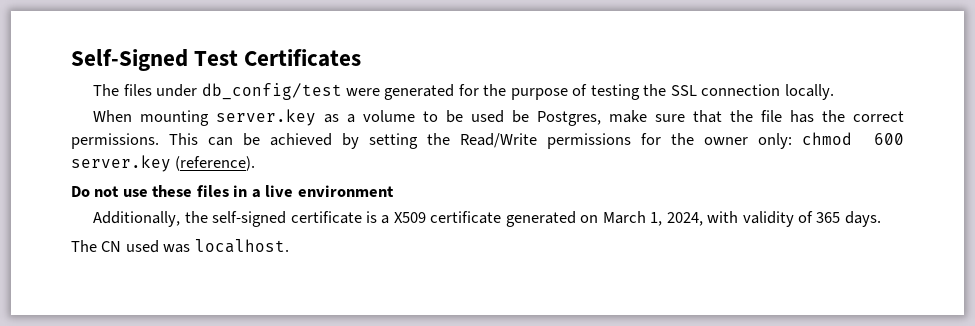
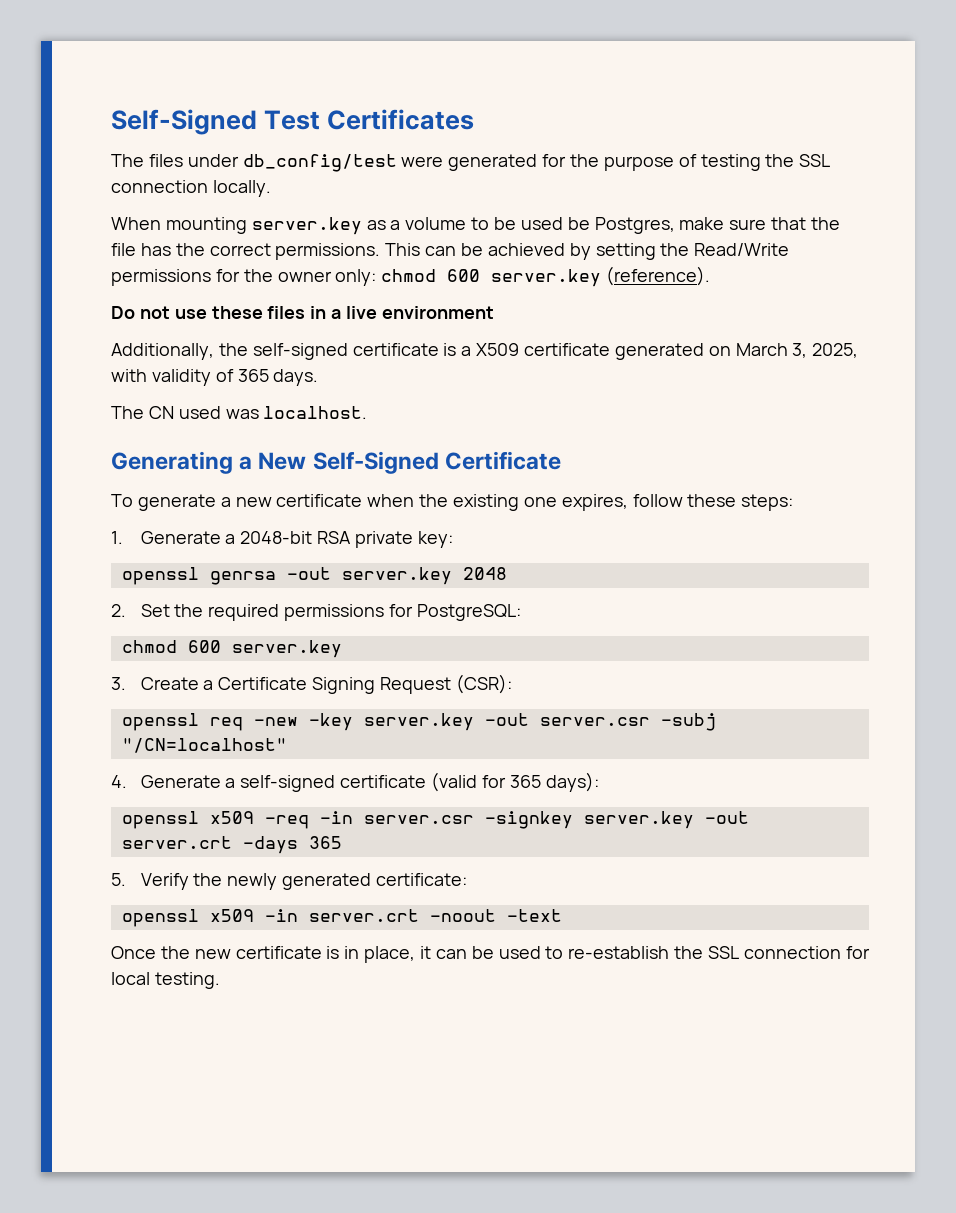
[650,212,703,226] 1, 2024, -> [792,343,859,358] 3, 2025,
(289, 246) none -> [111,451,561,474] [111,494,794,511] [111,531,453,548] [121,567,507,585] [111,604,521,621] [121,640,342,658] [111,674,512,694] [121,713,716,731] [121,738,287,753] [111,772,599,792] [121,811,749,829] [121,836,342,854] [111,873,468,890] [121,909,562,927] [111,946,870,963] [111,972,220,989] // Generating a New Self-Signed Certificate // To generate a new certificate when the existing one expires, follow these steps: // 1. Generate a 2048-bit RSA private key: // openssl genrsa -out server.key 2048 // 2. Set the required permissions for PostgreSQL: // chmod 600 server.key // 3. Create a Certificate Signing Request (CSR): // openssl req -new -key server.key -out server.csr -subj "/CN=localhost" // 4. Generate a self-signed certificate (valid for 365 days): // openssl x509 -req -in server.csr -signkey server.key -out server.crt -days 365 // 5. Verify the newly generated certificate: // openssl x509 -in server.crt -noout -text // Once the new certificate is in place, it can be used to re-establish the SSL connection for local testing.

